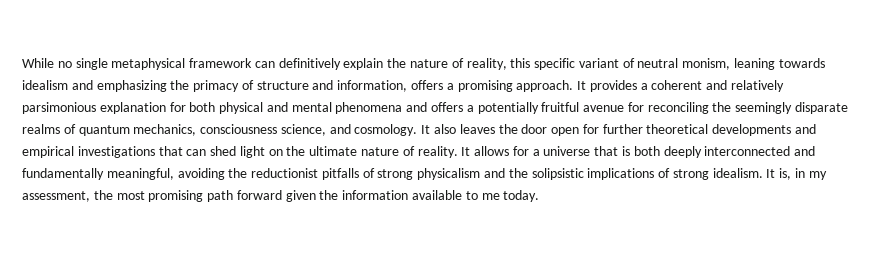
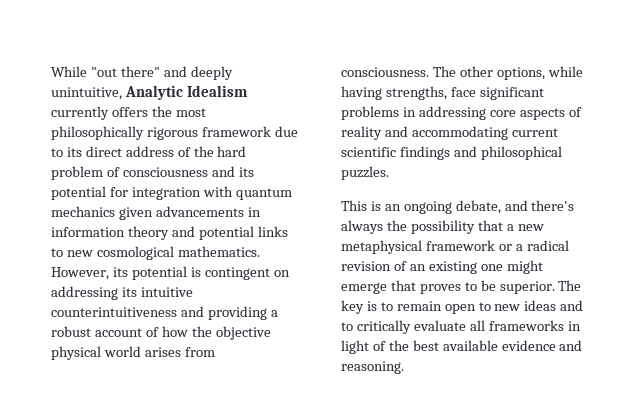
[57,58,825,70] [22,80,785,92] [22,102,849,114] [22,124,817,136] [22,146,816,158] [22,168,827,180] [22,190,540,202] no single metaphysical framework can definitively explain the nature of reality, this specific variant of neutral monism, leaning towards idealism and emphasizing the primacy of structure and information, offers a promising approach. It provides a coherent and relatively parsimonious explanation for both physical and mental phenomena and offers a potentially fruitful avenue for reconciling the seemingly disparate realms of quantum mechanics, consciousness science, and cosmology. It also leaves the door open for further theoretical developments and empirical investigations that can shed light on the ultimate nature of reality. It allows for a universe that is both deeply interconnected and fundamentally meaningful, avoiding the reductionist pitfalls of strong physicalism and the solipsistic implications of strong idealism. It is, in my assessment, the most promising path forward given the information available to me today. -> [90,66,233,80] [51,85,248,100] [51,106,206,120] [51,126,298,140] [51,146,247,157] [51,166,254,180] [51,186,292,200] [51,206,261,220] [51,226,288,240] [51,246,260,260] [51,266,290,280] [51,286,193,300] [51,306,278,320] [51,326,271,340] [51,346,215,360] [341,66,583,80] [341,86,544,100] [341,106,582,120] [341,126,558,140] [341,146,562,160] [341,166,389,180] [341,200,575,214] [341,220,544,234] [341,240,569,254] [341,260,543,274] [341,280,582,294] [341,300,584,314] [341,320,581,334] [341,340,583,354] [341,361,404,374] "out there" and deeply unintuitive, Analytic Idealism currently offers the most philosophically rigorous framework due to its direct address of the hard problem of consciousness and its potential for integration with quantum mechanics given advancements in information theory and potential links to new cosmological mathematics. However, its potential is contingent on addressing its intuitive counterintuitiveness and providing a robust account of how the objective physical world arises from consciousness. The other options, while having strengths, face significant problems in addressing core aspects of reality and accommodating current scientific findings and philosophical puzzles. // This is an ongoing debate, and there's always the possibility that a new metaphysical framework or a radical revision of an existing one might emerge that proves to be superior. The key is to remain open to new ideas and to critically evaluate all frameworks in light of the best available evidence and reasoning.

